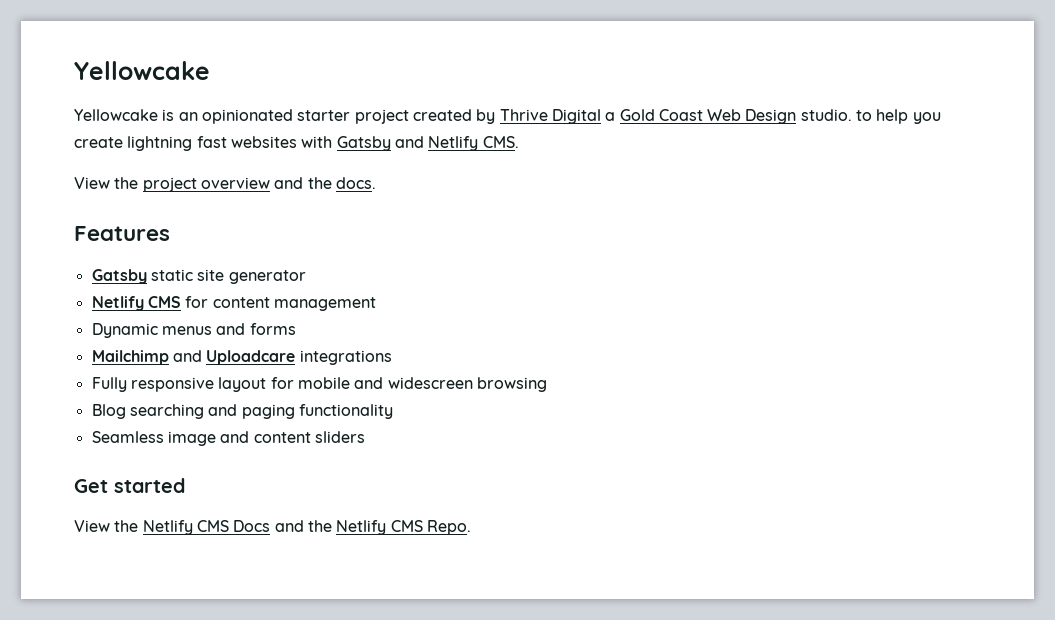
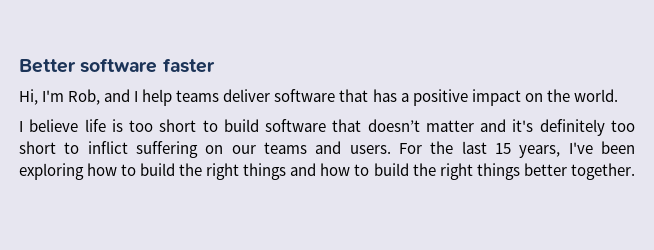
[74,61,210,80] [74,109,941,124] [74,136,519,151] [74,177,376,192] [74,226,170,241] [91,269,306,284] [91,296,376,311] [91,323,296,338] [91,350,392,365] [91,377,547,392] [91,404,393,419] [91,431,365,446] [74,478,185,493] [74,520,471,535] Yellowcake // Yellowcake is an opinionated starter project created by Thrive Digital a Gold Coast Web Design studio. to help you create lightning fast websites with Gatsby and Netlify CMS. // View the project overview and the docs. // Features // Gatsby static site generator // Netlify CMS for content management // Dynamic menus and forms // Mailchimp and Uploadcare integrations // Fully responsive layout for mobile and widescreen browsing // Blog searching and paging functionality // Seamless image and content sliders // Get started // View the Netlify CMS Docs and the Netlify CMS Repo. -> [19,58,215,73] [19,89,618,106] [19,119,635,136] [19,141,635,158] [19,163,635,180] Better software faster // Hi, I'm Rob, and I help teams deliver software that has a positive impact on the world. // I believe life is too short to build software that doesn’t matter and it's definitely too short to inflict suffering on our teams and users. For the last 15 years, I've been exploring how to build the right things and how to build the right things better together.

